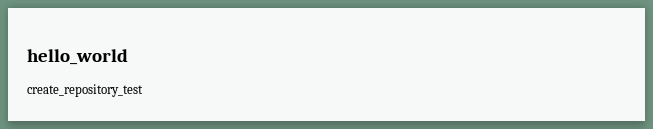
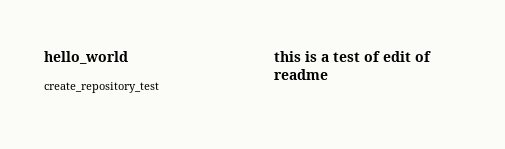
(143, 90) none -> [274,51,431,62] [274,69,328,80] // this is a test of edit of readme

